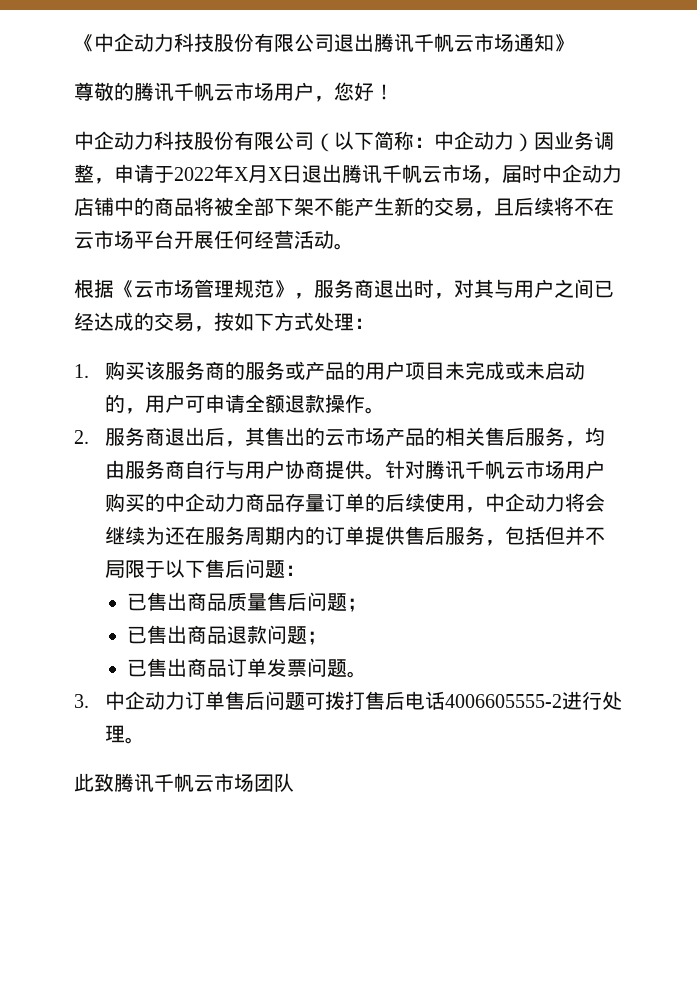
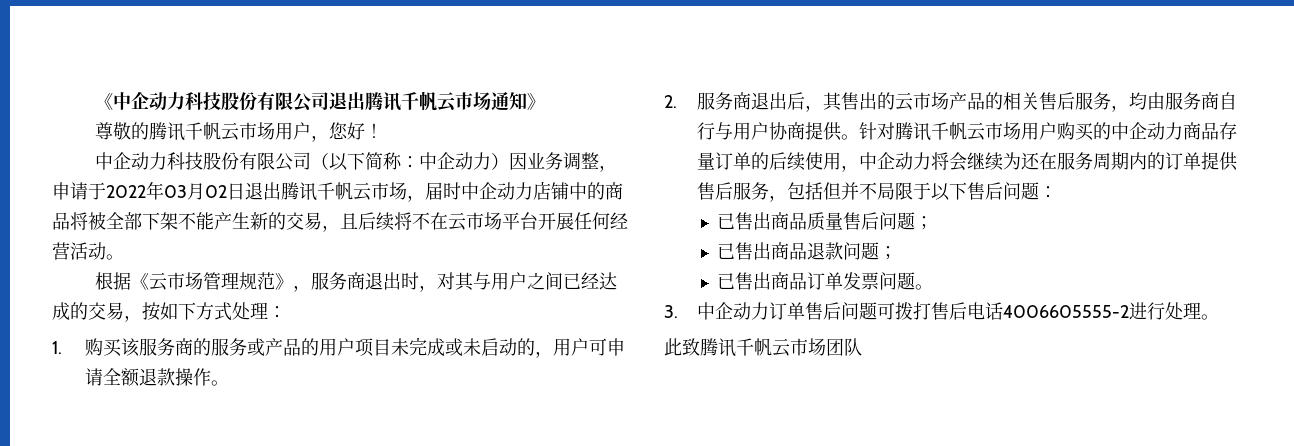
[234,165,283,183] X月X -> [164,183,227,200] 03月02

